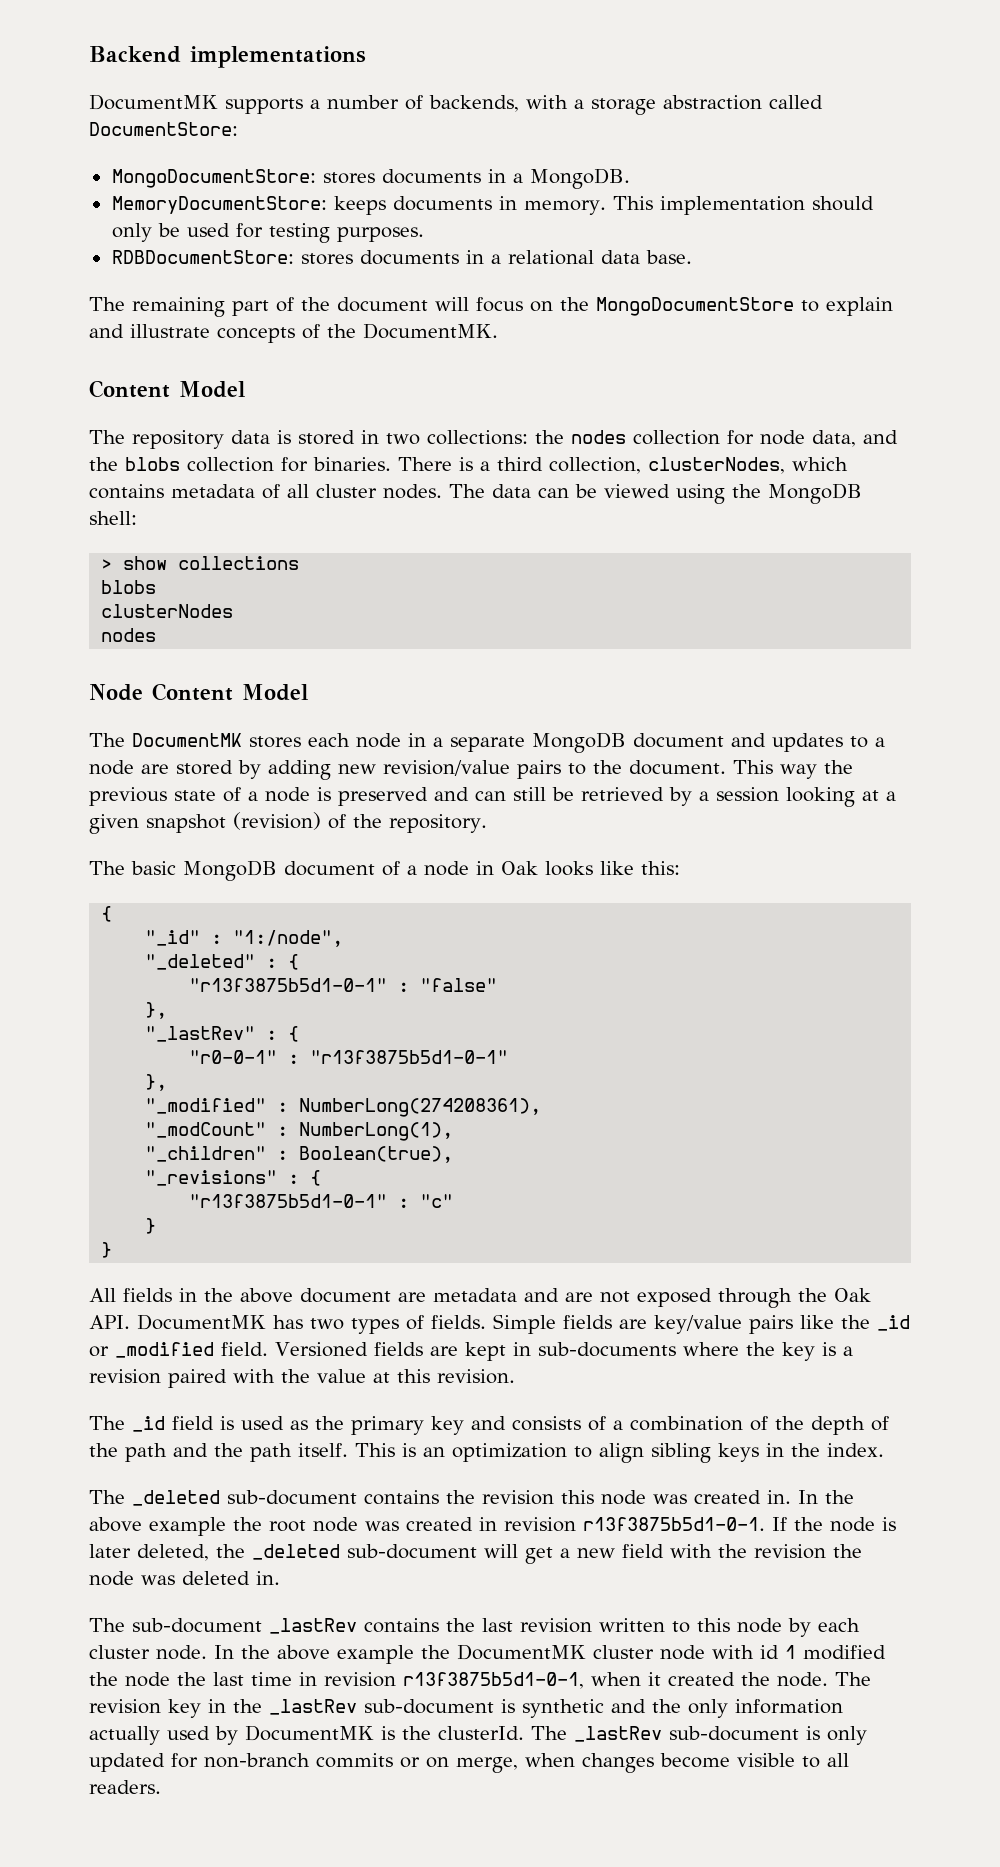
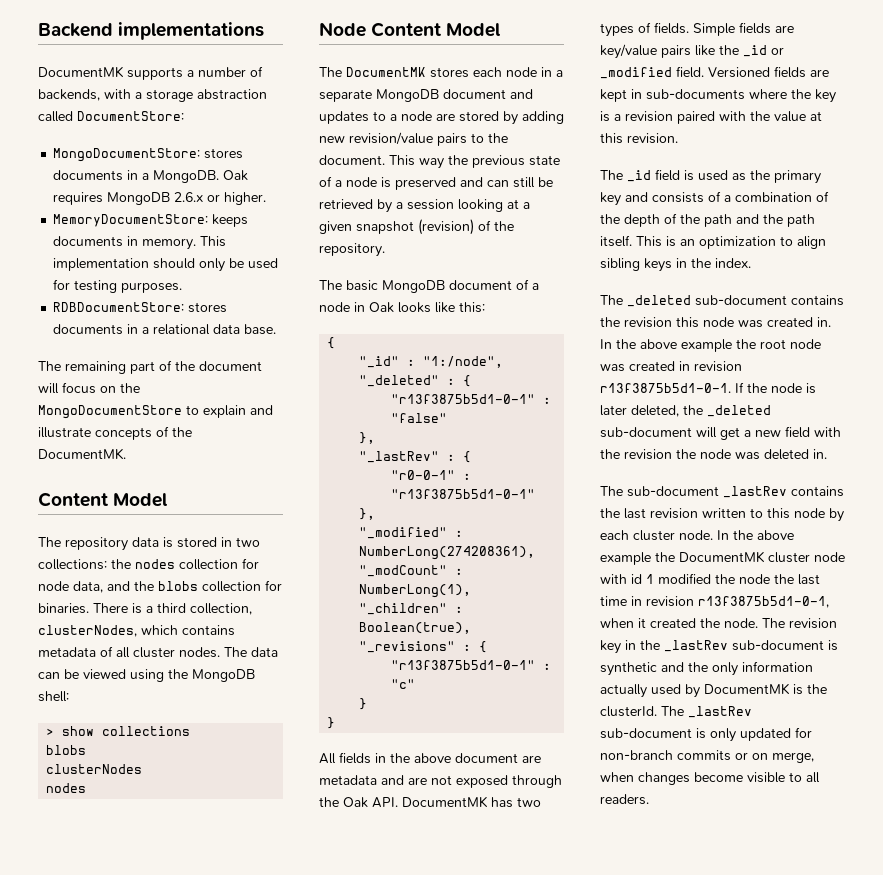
(630, 178) none -> [223,170,249,181] [53,192,267,205] Oak requires MongoDB 2.6.x or higher.

